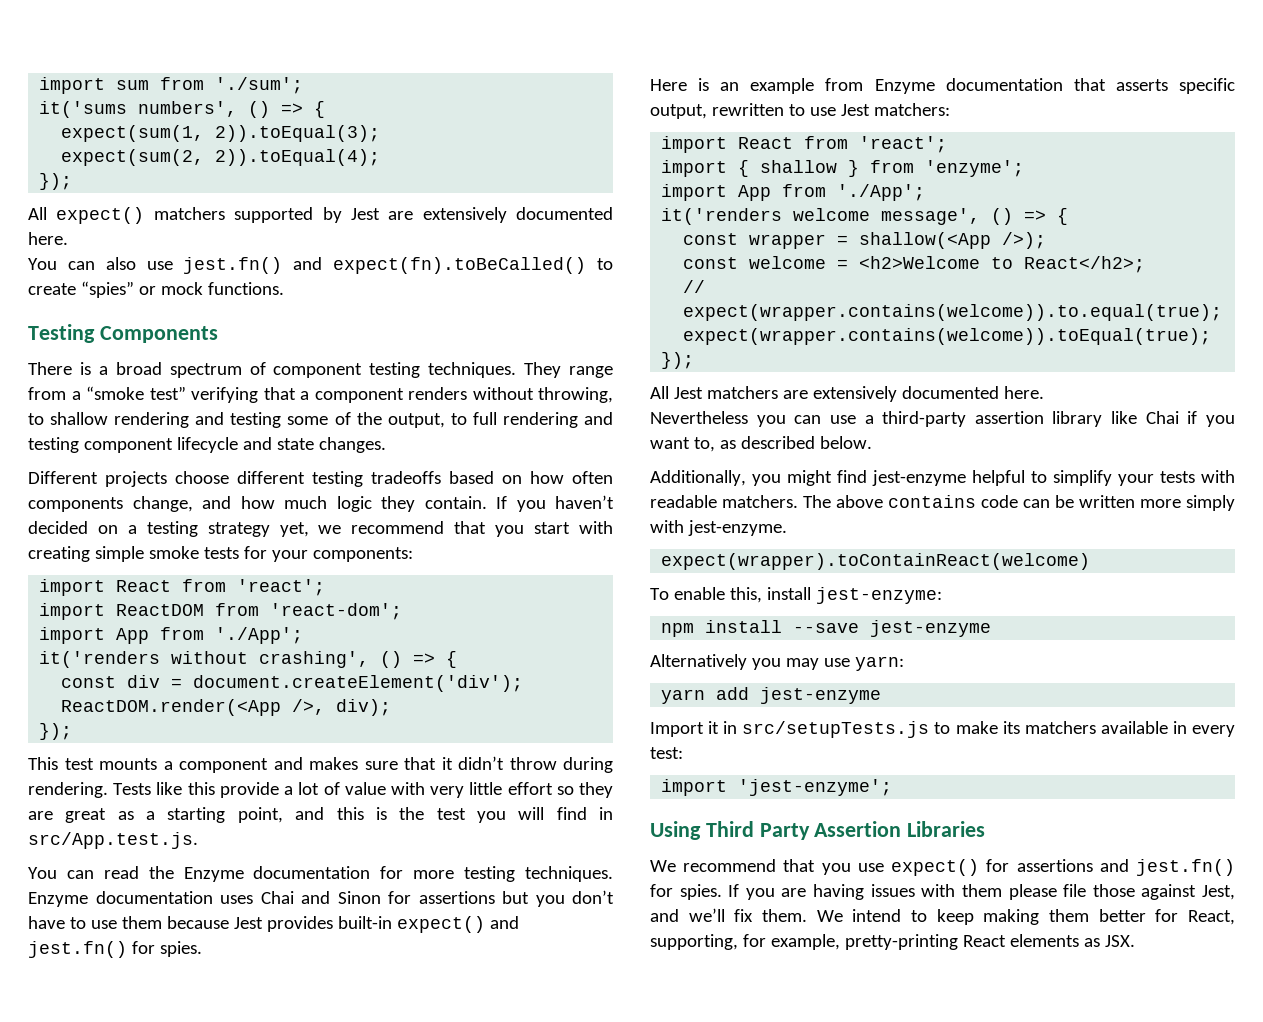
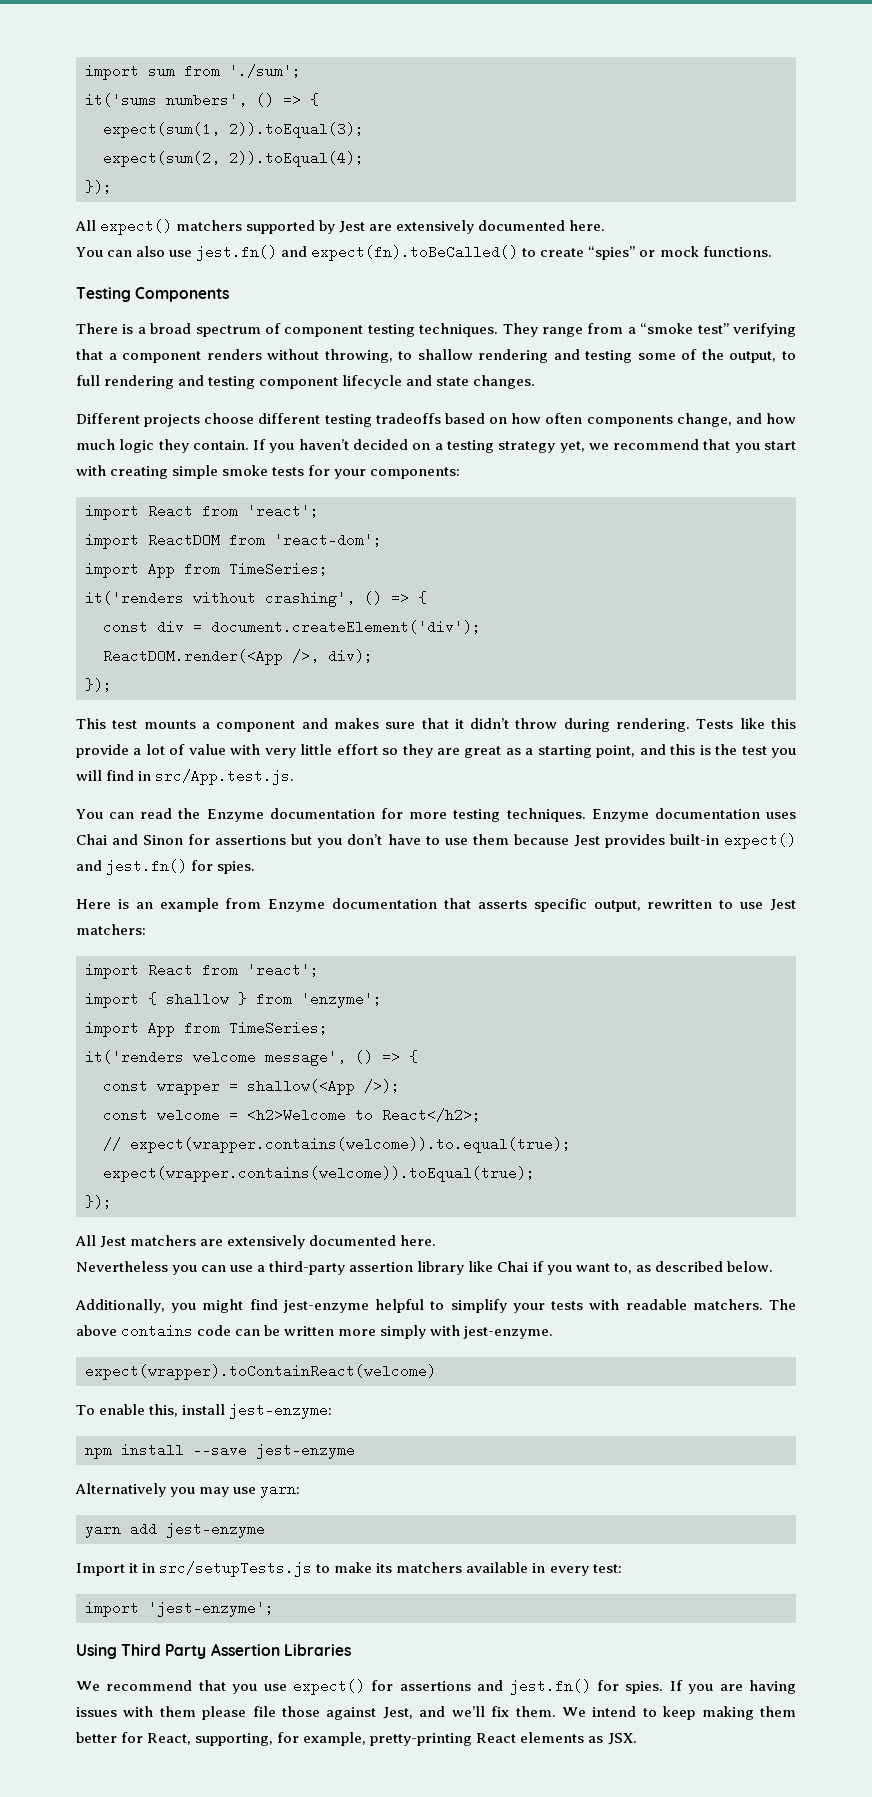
[215,627,304,644] './App'; -> [229,562,328,576] TimeSeries;
[837,184,926,201] './App'; -> [229,1021,328,1035] TimeSeries;

